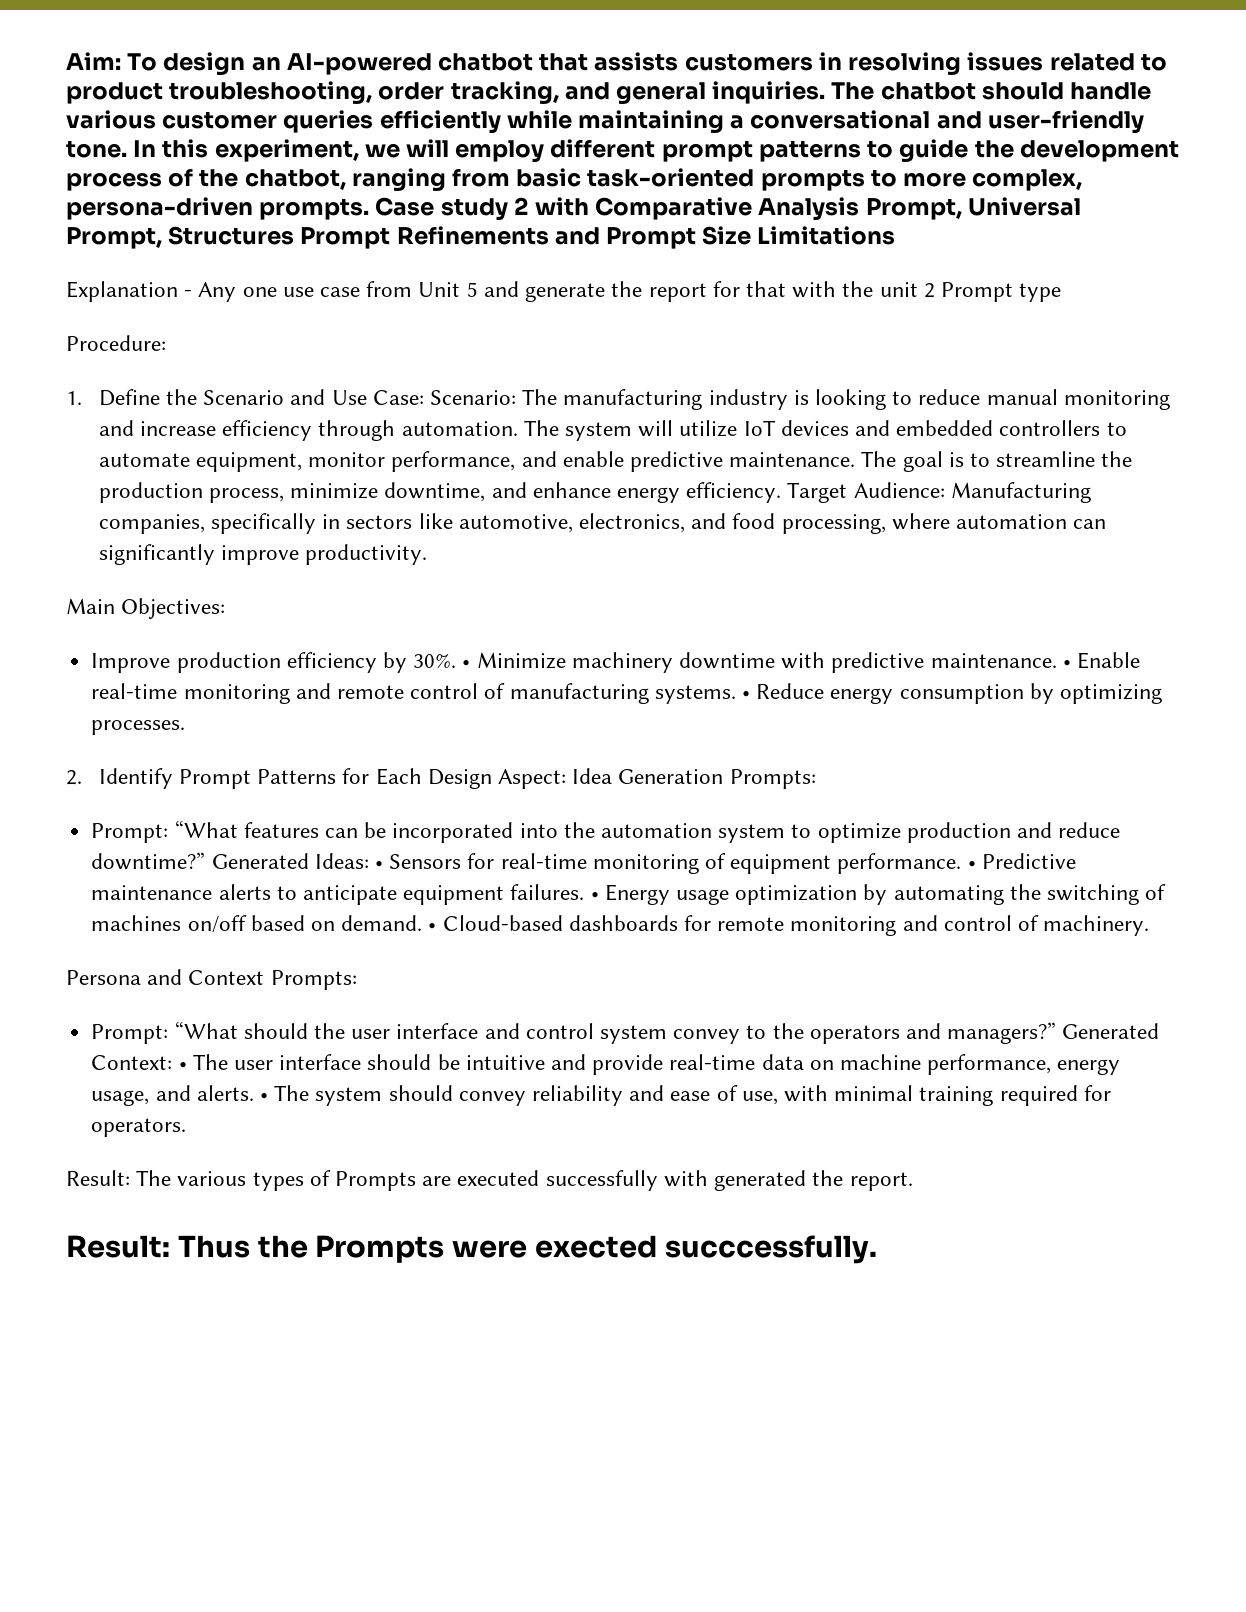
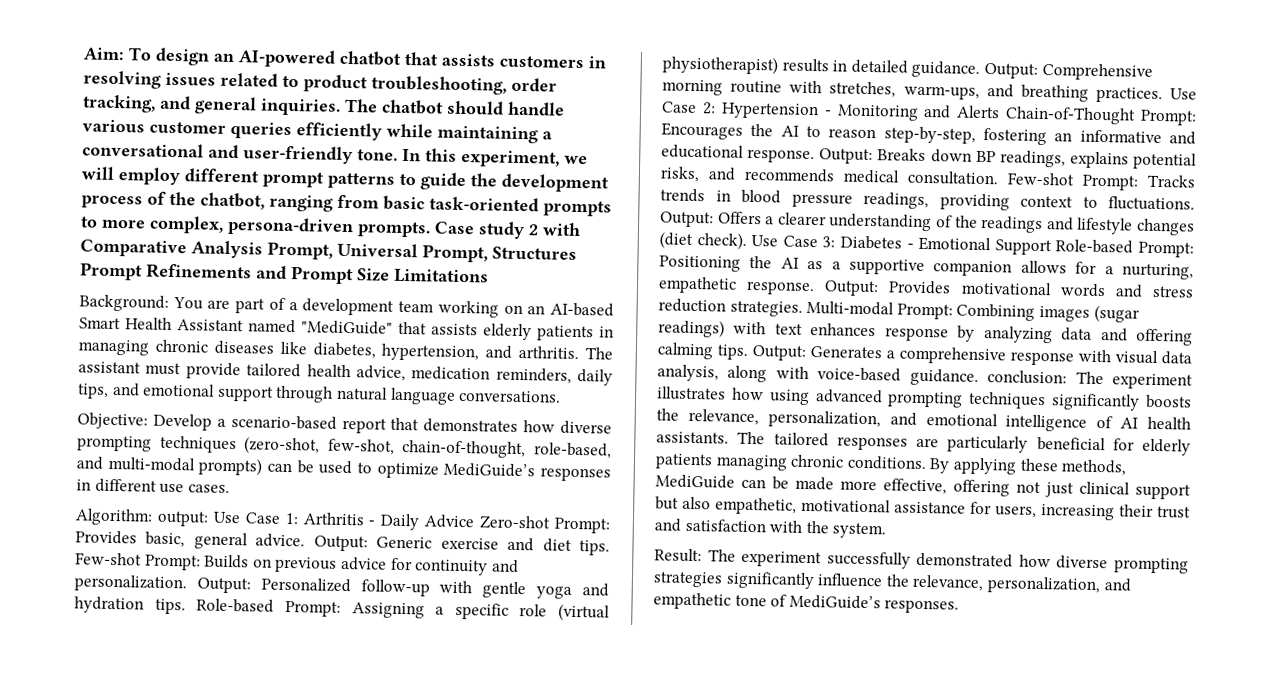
[66,281,1062,302] [66,335,166,351] [66,389,1170,410] [98,420,1127,441] [98,451,1133,472] [98,482,1091,503] [98,513,1107,534] [98,544,428,565] [66,598,226,619] [91,652,1141,673] [91,683,1163,704] [91,720,186,735] [66,768,816,789] [91,820,1121,843] [91,852,1076,874] [91,884,1167,905] [91,915,1150,936] [66,969,357,990] [91,1021,1160,1044] [91,1054,1121,1075] [91,1085,1111,1106] [91,1118,187,1137] [66,1170,913,1191] [66,1235,877,1264] Explanation - Any one use case from Unit 5 and generate the report for that with the unit 2 Prompt type // Procedure: // 1. Define the Scenario and Use Case: Scenario: The manufacturing industry is looking to reduce manual monitoring and increase efficiency through automation. The system will utilize IoT devices and embedded controllers to automate equipment, monitor performance, and enable predictive maintenance. The goal is to streamline the production process, minimize downtime, and enhance energy efficiency. Target Audience: Manufacturing companies, specifically in sectors like automotive, electronics, and food processing, where automation can significantly improve productivity. // Main Objectives: // Improve production efficiency by 30%. • Minimize machinery downtime with predictive maintenance. • Enable real-time monitoring and remote control of manufacturing systems. • Reduce energy consumption by optimizing processes. // 2. Identify Prompt Patterns for Each Design Aspect: Idea Generation Prompts: // Prompt: “What features can be incorporated into the automation system to optimize production and reduce downtime?” Generated Ideas: • Sensors for real-time monitoring of equipment performance. • Predictive maintenance alerts to anticipate equipment failures. • Energy usage optimization by automating the switching of machines on/off based on demand. • Cloud-based dashboards for remote monitoring and control of machinery. // Persona and Context Prompts: // Prompt: “What should the user interface and control system convey to the operators and managers?” Generated Context: • The user interface should be intuitive and provide real-time data on machine performance, energy usage, and alerts. • The system should convey reliability and ease of use, with minimal training required for operators. // Result: The various types of Prompts are executed successfully with generated the report. // Result: Thus the Prompts were exected succcessfully. -> [79,294,614,318] [79,317,614,342] [78,339,613,362] [78,361,613,386] [77,382,562,405] [77,412,612,435] [77,435,612,459] [76,456,611,482] [76,478,230,494] [75,508,610,534] [75,530,610,556] [75,552,519,576] [74,574,609,599] [74,596,610,622] [662,55,1153,81] [662,79,1197,104] [662,101,1197,126] [661,122,1196,146] [661,144,1197,170] [660,166,1195,191] [660,188,1195,211] [660,211,1195,236] [659,231,1194,258] [659,255,1194,280] [658,276,1194,298] [658,298,1140,323] [658,319,1193,346] [657,342,1192,366] [657,364,1193,390] [657,386,1192,411] [656,408,1191,432] [656,431,1191,456] [655,453,1128,476] [655,474,1191,500] [655,496,1191,521] [654,518,887,539] [654,548,1189,574] [653,571,1132,595] [653,592,960,614] Background: You are part of a development team working on an AI-based Smart Health Assistant named "MediGuide" that assists elderly patients in managing chronic diseases like diabetes, hypertension, and arthritis. The assistant must provide tailored health advice, medication reminders, daily tips, and emotional support through natural language conversations. // Objective: Develop a scenario-based report that demonstrates how diverse prompting techniques (zero-shot, few-shot, chain-of-thought, role-based, and multi-modal prompts) can be used to optimize MediGuide’s responses in different use cases. // Algorithm: output: Use Case 1: Arthritis - Daily Advice Zero-shot Prompt: Provides basic, general advice. Output: Generic exercise and diet tips. Few-shot Prompt: Builds on previous advice for continuity and personalization. Output: Personalized follow-up with gentle yoga and hydration tips. Role-based Prompt: Assigning a specific role (virtual physiotherapist) results in detailed guidance. Output: Comprehensive morning routine with stretches, warm-ups, and breathing practices. Use Case 2: Hypertension - Monitoring and Alerts Chain-of-Thought Prompt: Encourages the AI to reason step-by-step, fostering an informative and educational response. Output: Breaks down BP readings, explains potential risks, and recommends medical consultation. Few-shot Prompt: Tracks trends in blood pressure readings, providing context to fluctuations. Output: Offers a clearer understanding of the readings and lifestyle changes (diet check). Use Case 3: Diabetes - Emotional Support Role-based Prompt: Positioning the AI as a supportive companion allows for a nurturing, empathetic response. Output: Provides motivational words and stress reduction strategies. Multi-modal Prompt: Combining images (sugar readings) with text enhances response by analyzing data and offering calming tips. Output: Generates a comprehensive response with visual data analysis, along with voice-based guidance. conclusion: The experiment illustrates how using advanced prompting techniques significantly boosts the relevance, personalization, and emotional intelligence of AI health assistants. The tailored responses are particularly beneficial for elderly patients managing chronic conditions. By applying these methods, MediGuide can be made more effective, offering not just clinical support but also empathetic, motivational assistance for users, increasing their trust and satisfaction with the system. // Result: The experiment successfully demonstrated how diverse prompting strategies significantly influence the relevance, personalization, and empathetic tone of MediGuide’s responses.

